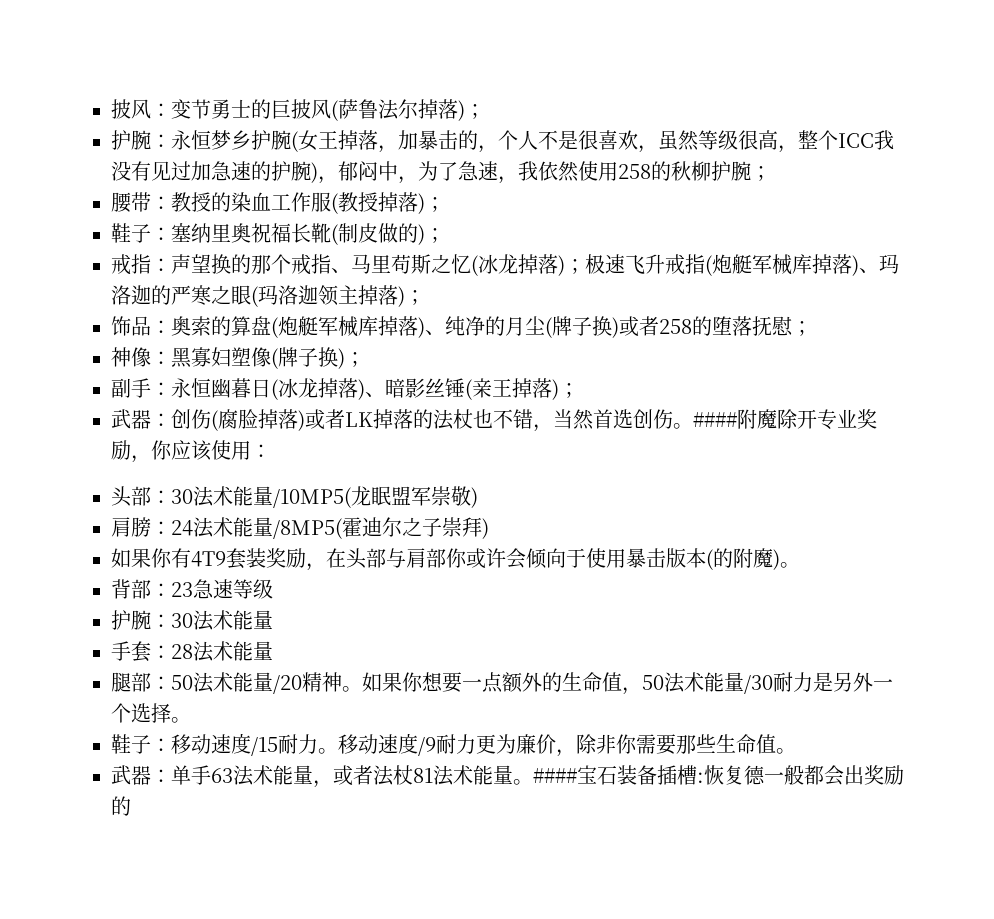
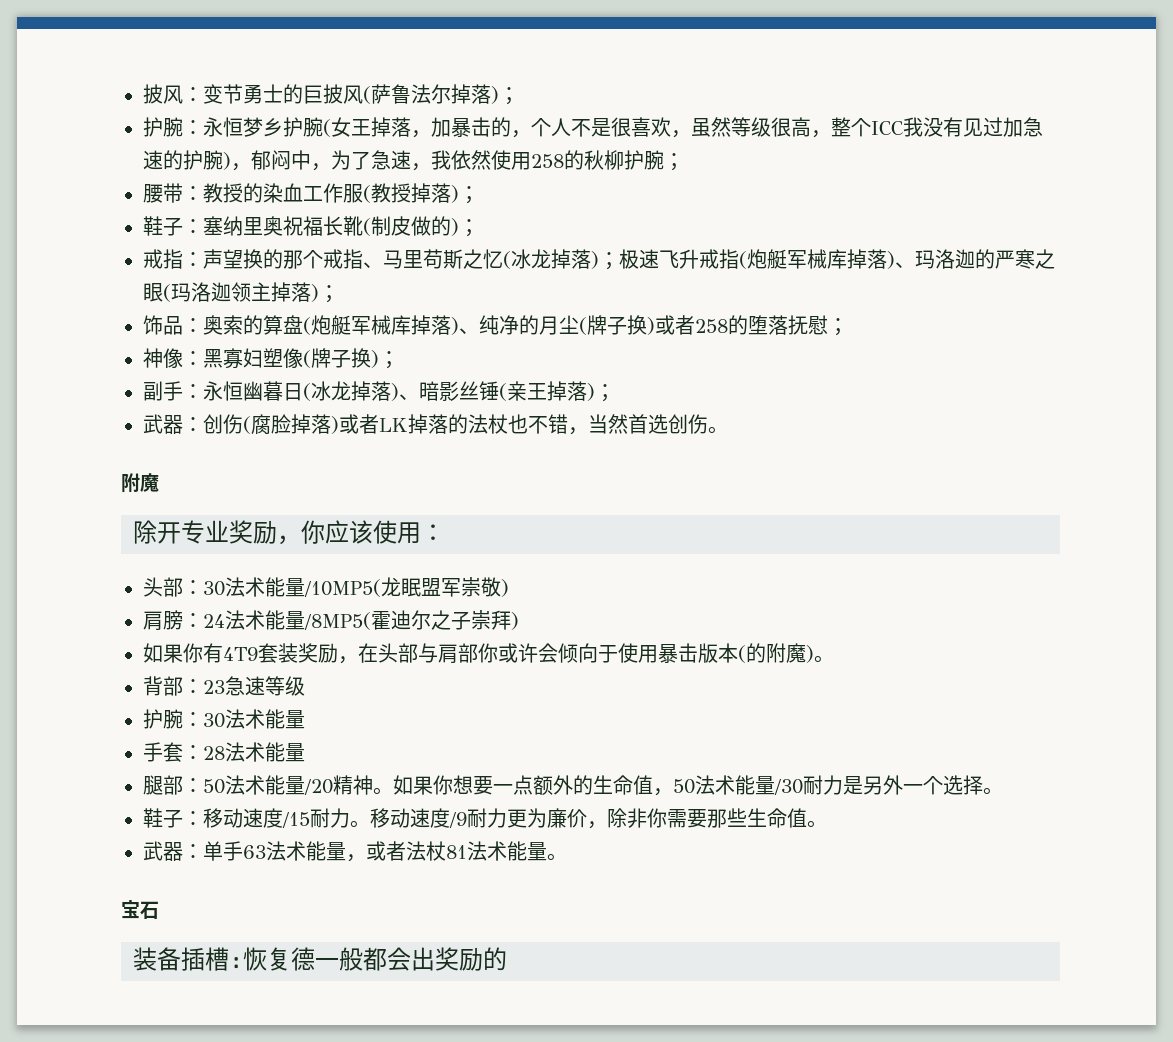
[693,409,777,429] ####附魔 -> [121,473,159,493] // 附魔 //
[533,768,578,783] #### -> (567, 857) //
(617, 775) none -> (159, 910) //

